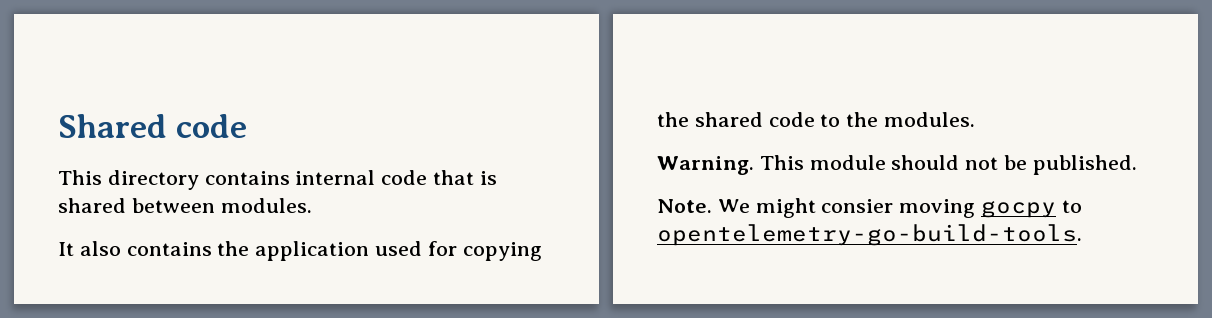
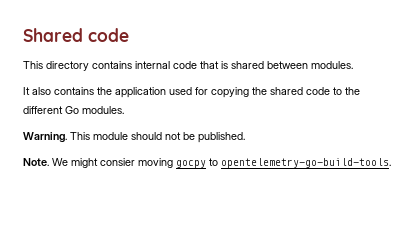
(879, 119) none -> [23,106,79,114] different Go

